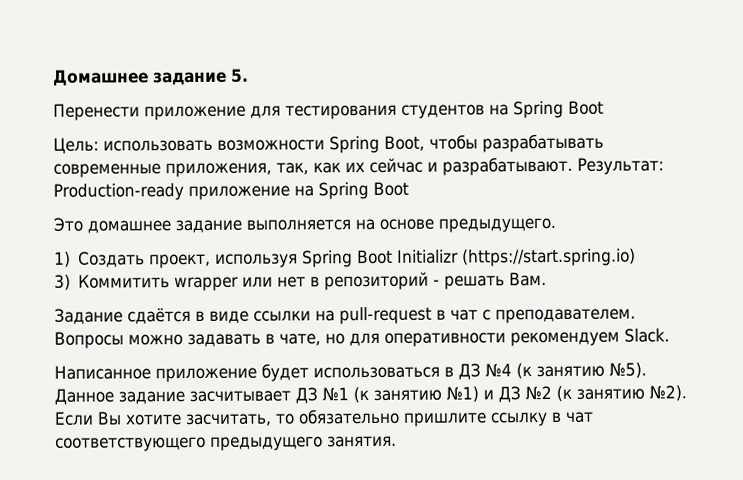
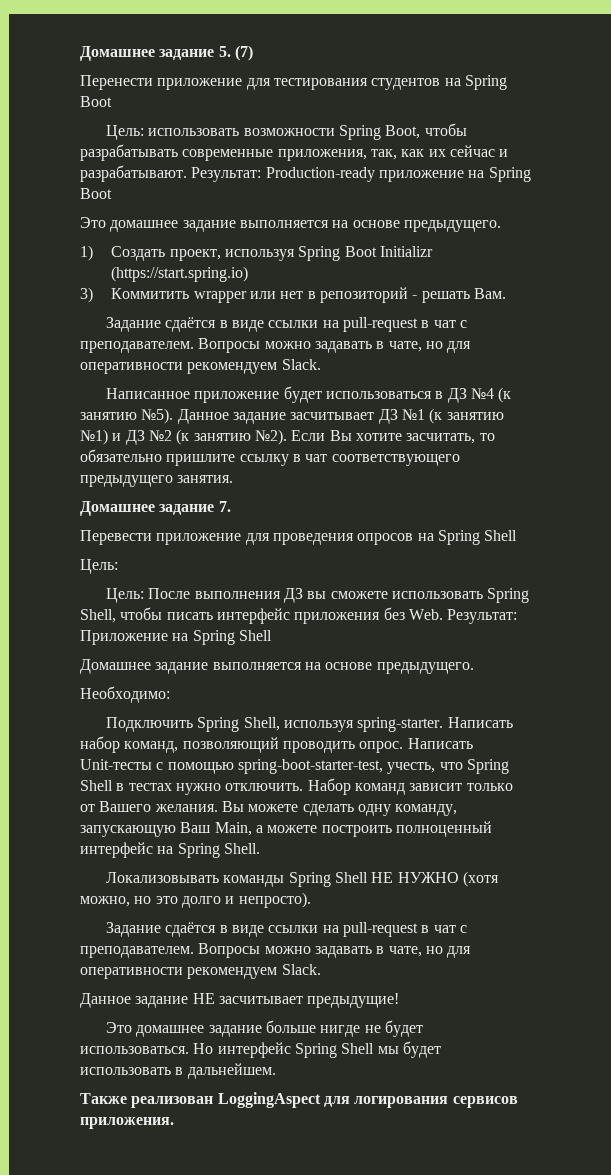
(249, 75) none -> [234,45,253,61] (7)
(397, 441) none -> [80,501,231,516] [80,530,518,545] [80,559,118,574] [106,588,530,603] [80,607,518,624] [80,630,272,645] [80,659,474,674] [80,686,170,703] [106,717,513,732] [80,736,473,753] [80,759,509,774] [80,778,513,795] [80,801,458,816] [80,821,492,837] [80,842,260,858] [106,871,500,887] [80,892,311,908] [106,922,467,937] [80,943,472,958] [80,964,321,979] [80,993,400,1008] [106,1020,424,1037] [80,1041,441,1058] [80,1063,276,1079] [80,1092,518,1108] [80,1117,174,1129] // Домашнее задание 7. // Перевести приложение для проведения опросов на Spring Shell // Цель: // Цель: После выполнения ДЗ вы сможете использовать Spring Shell, чтобы писать интерфейс приложения без Web. Результат: Приложение на Spring Shell // Домашнее задание выполняется на основе предыдущего. // Необходимо: // Подключить Spring Shell, используя spring-starter. Написать набор команд, позволяющий проводить опрос. Написать Unit-тесты с помощью spring-boot-starter-test, учесть, что Spring Shell в тестах нужно отключить. Набор команд зависит только от Вашего желания. Вы можете сделать одну команду, запускающую Ваш Main, а можете построить полноценный интерфейс на Spring Shell. // Локализовывать команды Spring Shell НЕ НУЖНО (хотя можно, но это долго и непросто). // Задание сдаётся в виде ссылки на pull-request в чат с преподавателем. Вопросы можно задавать в чате, но для оперативности рекомендуем Slack. // Данное задание НЕ засчитывает предыдущие! // Это домашнее задание больше нигде не будет использоваться. Но интерфейс Spring Shell мы будет использовать в дальнейшем. // Также реализован LoggingAspect для логирования сервисов приложения.

